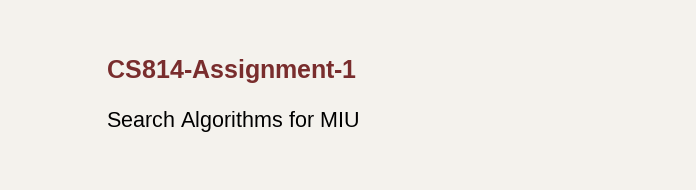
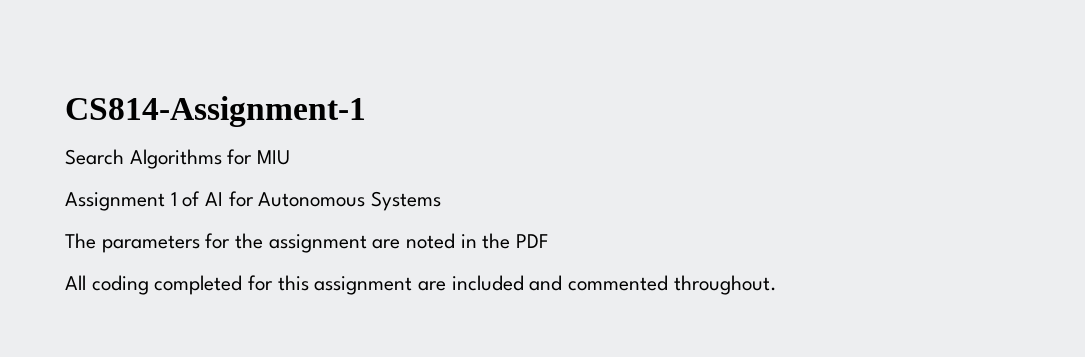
(360, 119) none -> [65,191,442,211] [65,233,549,253] [65,275,777,295] // Assignment 1 of AI for Autonomous Systems // The parameters for the assignment are noted in the PDF // All coding completed for this assignment are included and commented throughout.

